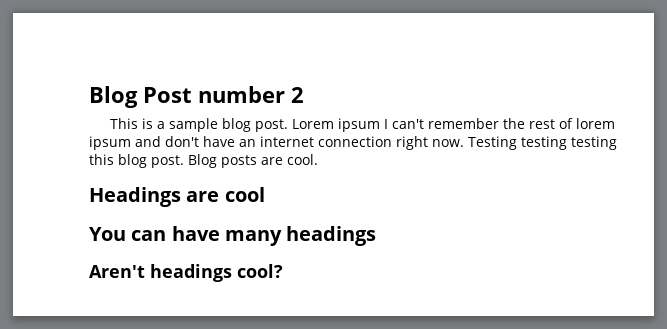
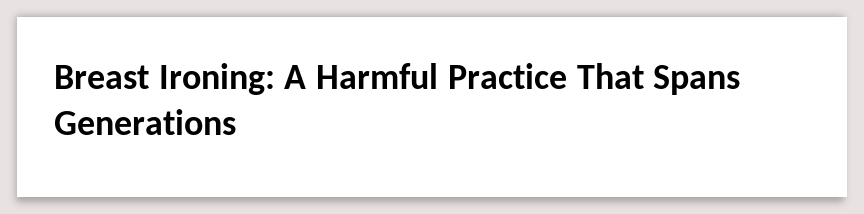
[89,86,304,108] [109,118,615,132] [89,136,617,150] [89,154,318,168] [89,187,265,207] [89,226,377,246] [89,264,283,282] Blog Post number 2 // This is a sample blog post. Lorem ipsum I can't remember the rest of lorem ipsum and don't have an internet connection right now. Testing testing testing this blog post. Blog posts are cool. // Headings are cool // You can have many headings // Aren't headings cool? -> [54,63,741,95] [54,109,236,135] Breast Ironing: A Harmful Practice That Spans Generations

